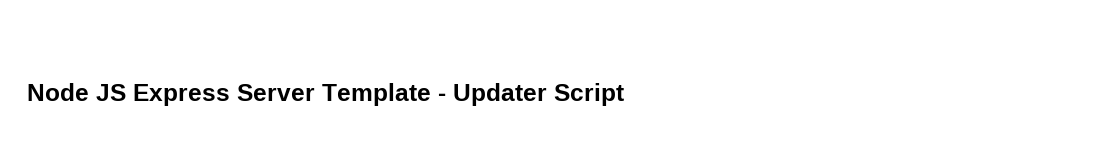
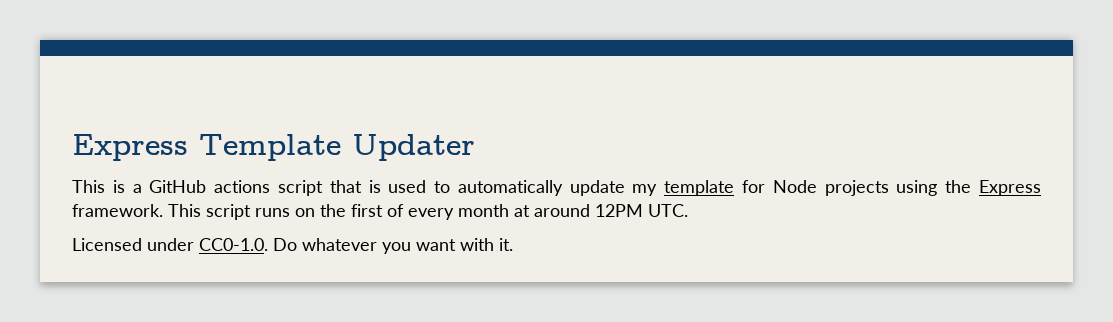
[27,83,624,106] Node JS Express Server Template - Updater Script -> [72,134,475,161] [72,180,1041,196] [72,204,688,220] [72,238,513,254] Express Template Updater // This is a GitHub actions script that is used to automatically update my template for Node projects using the Express framework. This script runs on the first of every month at around 12PM UTC. // Licensed under CC0-1.0. Do whatever you want with it.

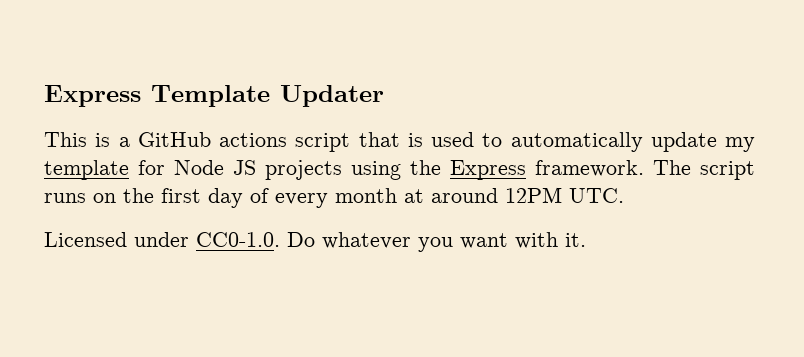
(817, 186) none -> [233,160,256,175] JS
[168,204,201,217] This -> [653,160,691,175] The
(383, 210) none -> [208,188,243,208] day

